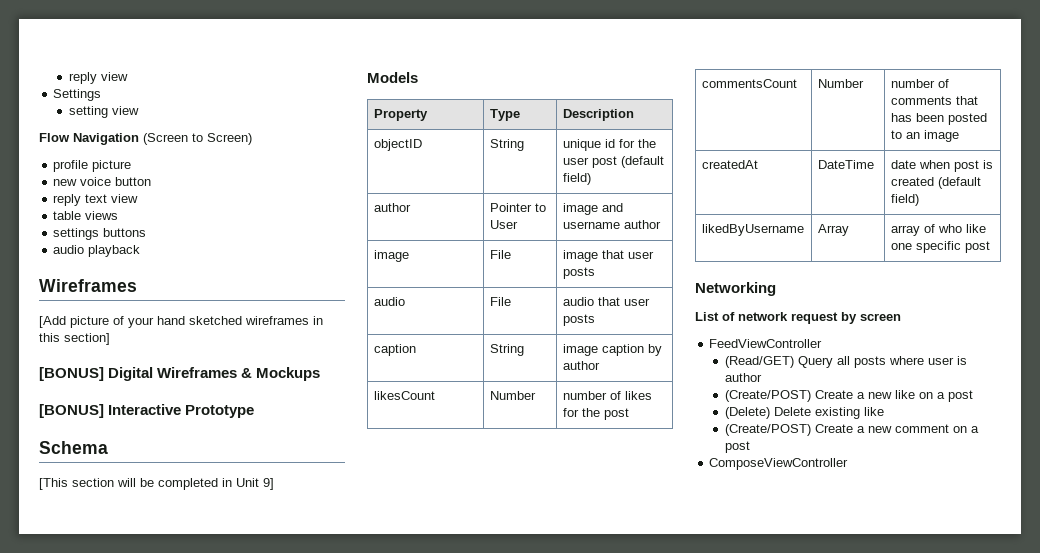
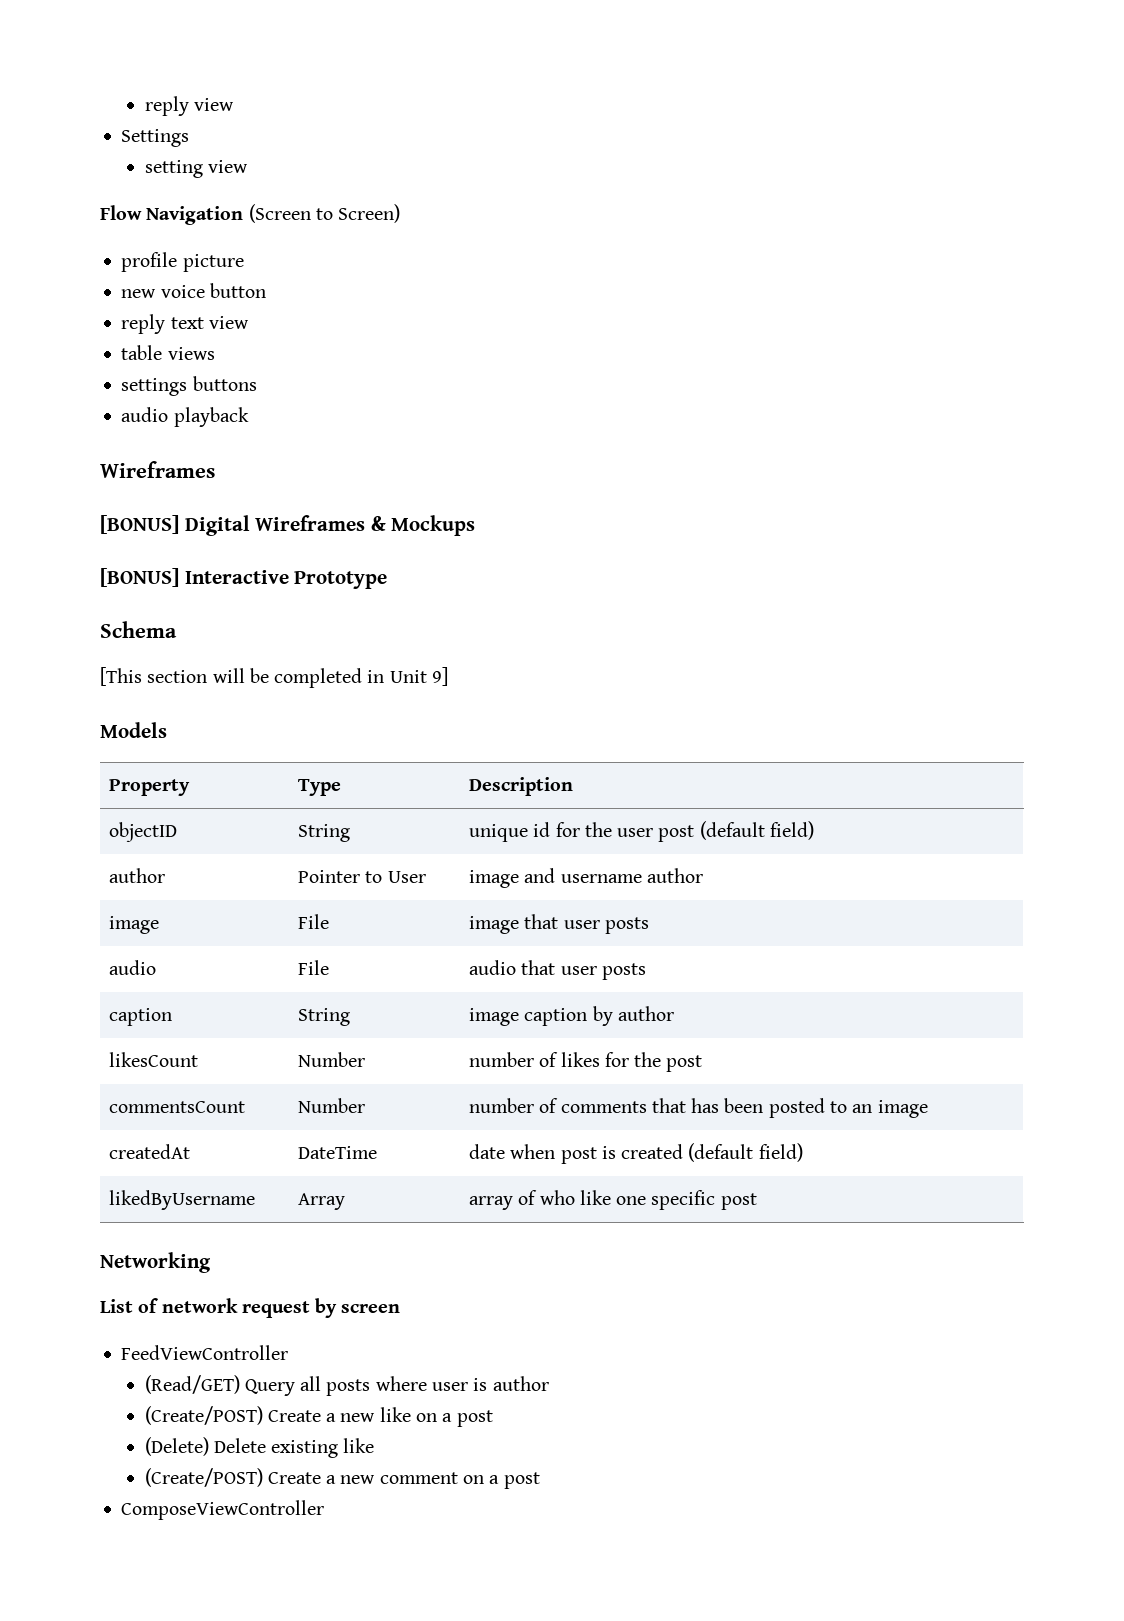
[39,316,323,328] [39,333,110,345] // [Add picture of your hand sketched wireframes in this section] -> (215, 469) none

